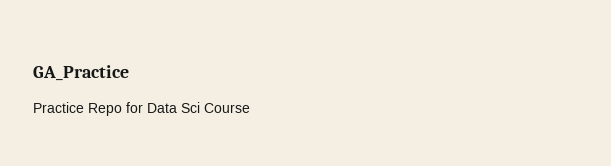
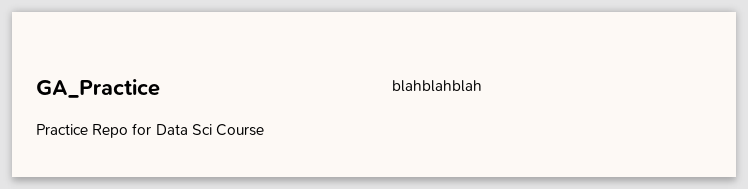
(250, 108) none -> [392,80,482,92] blahblahblah

